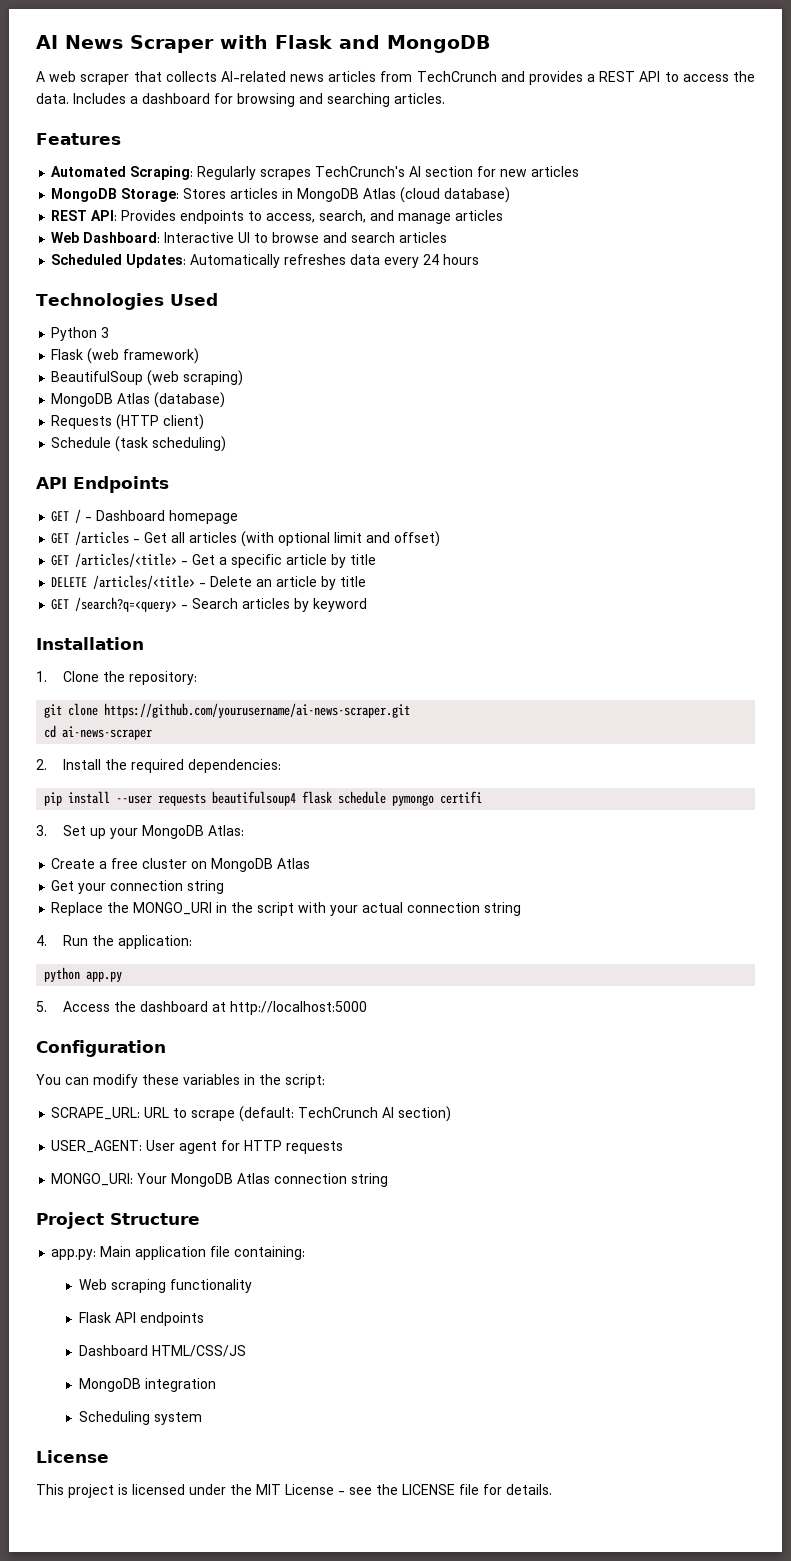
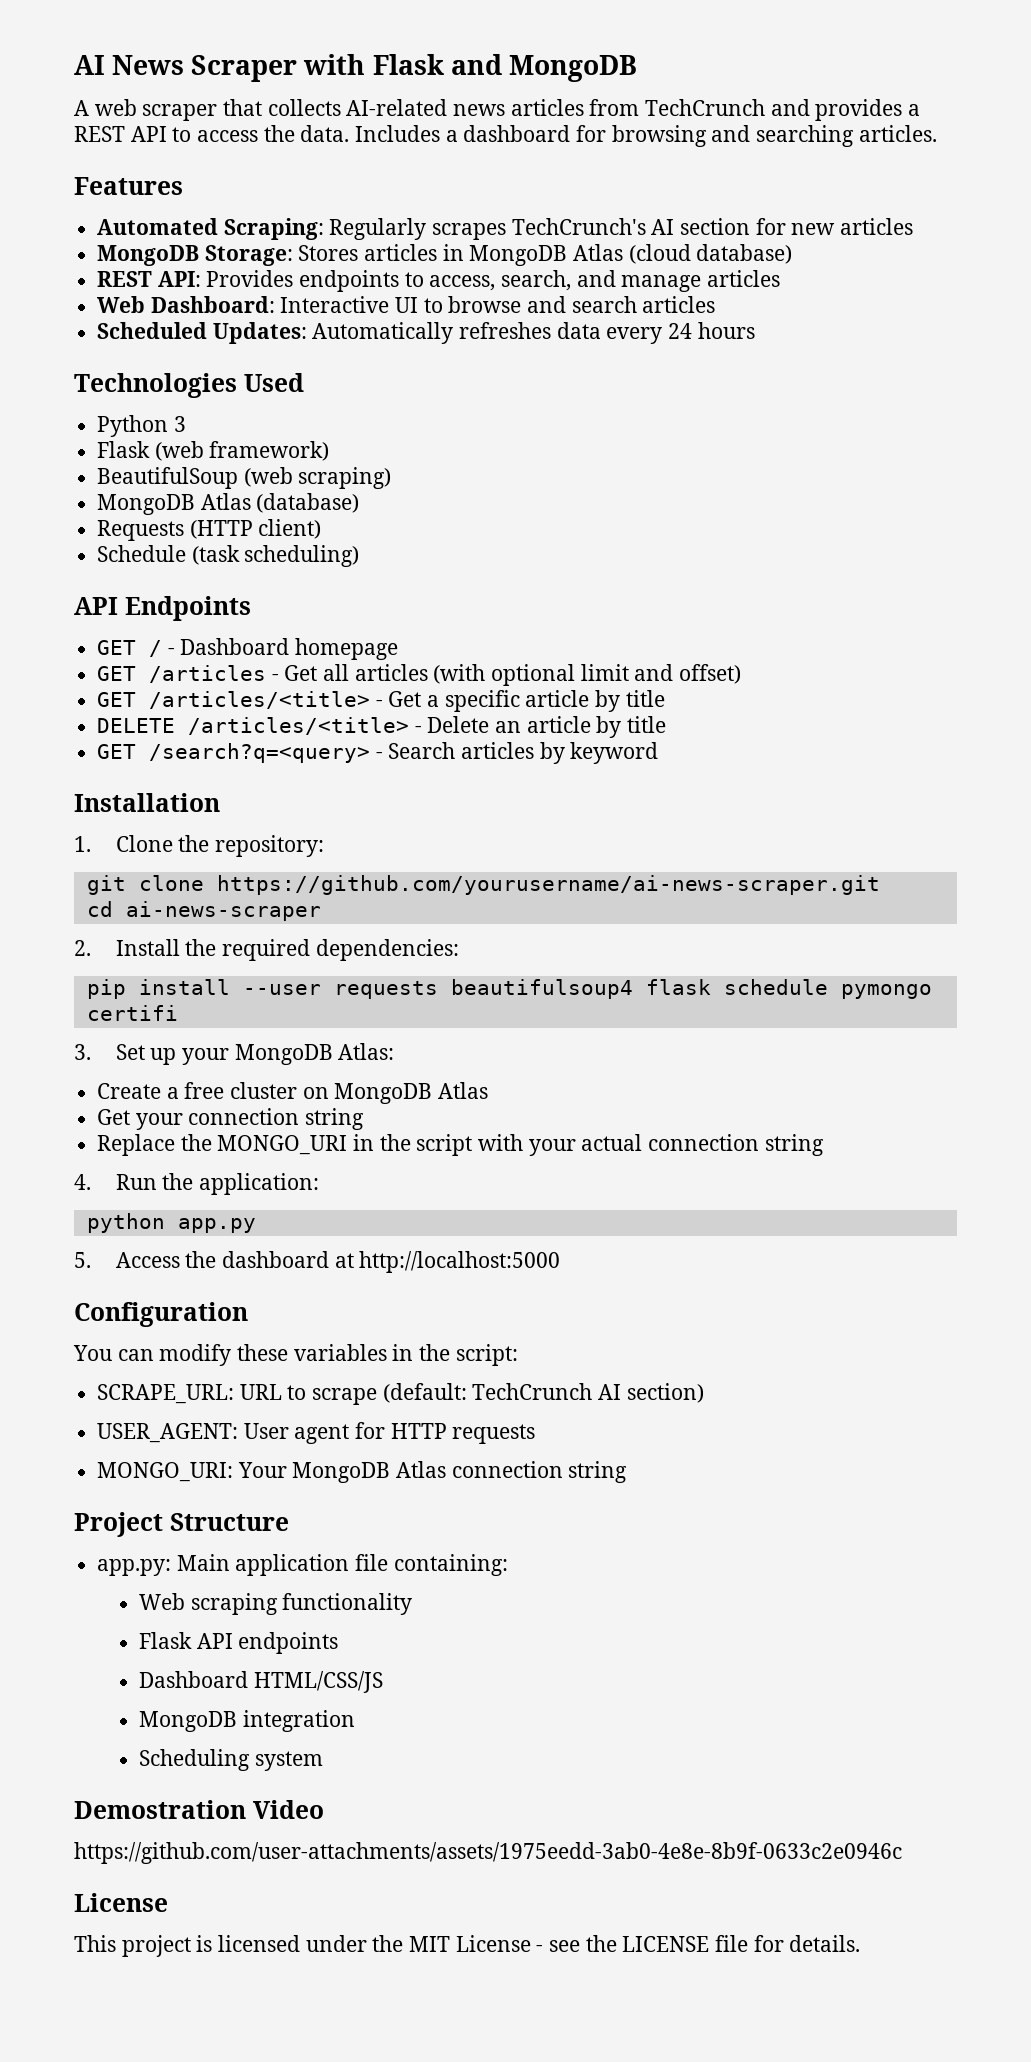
(202, 1418) none -> [74,1800,324,1819] [74,1842,902,1864] // Demostration Video // https://github.com/user-attachments/assets/1975eedd-3ab0-4e8e-8b9f-0633c2e0946c

